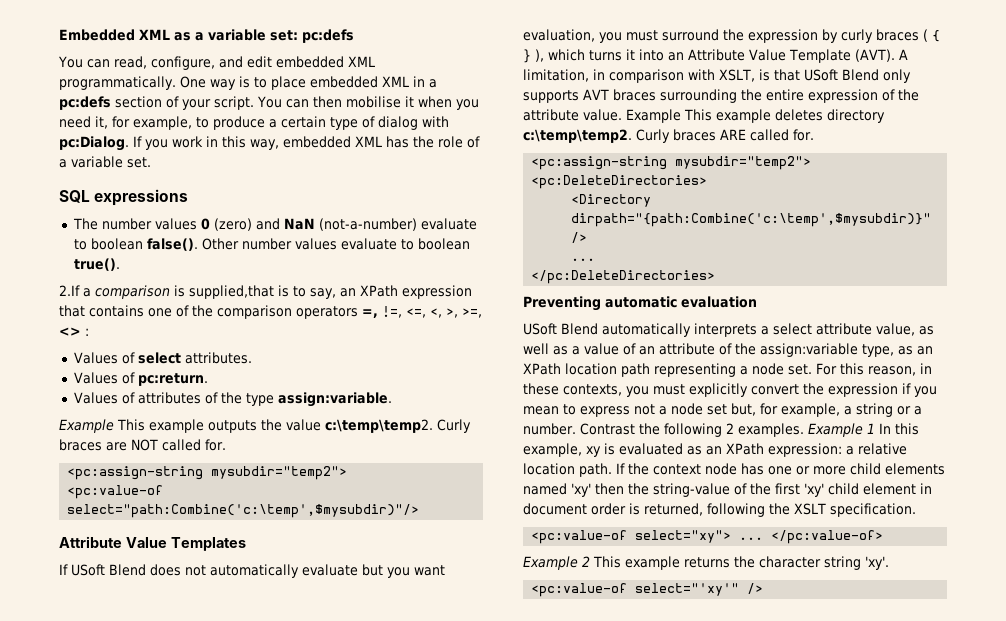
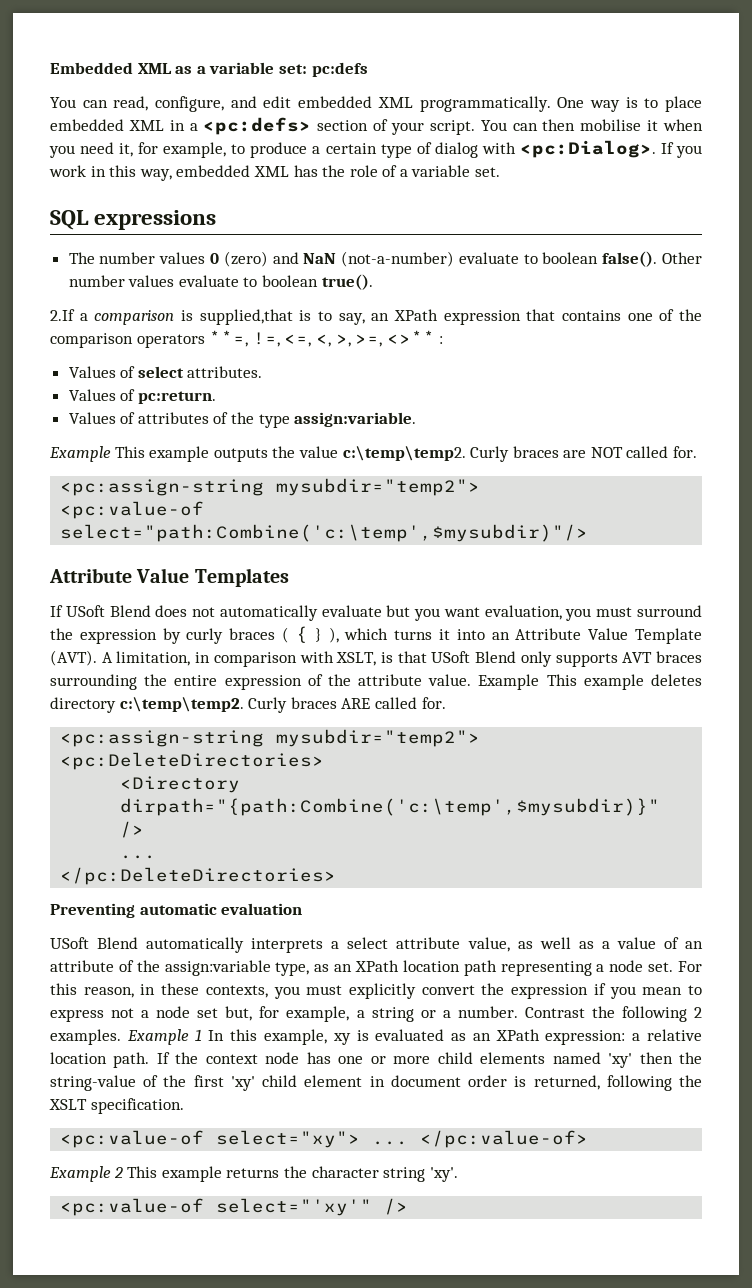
[59,96,111,110] pc:defs -> [203,117,312,135] <pc:defs>
[59,136,129,151] pc:Dialog. -> [519,140,656,158] <pc:Dialog>.
[362,309,378,318] =, -> [209,330,249,347] **=,
[59,327,81,336] <> -> [386,330,435,344] <>**

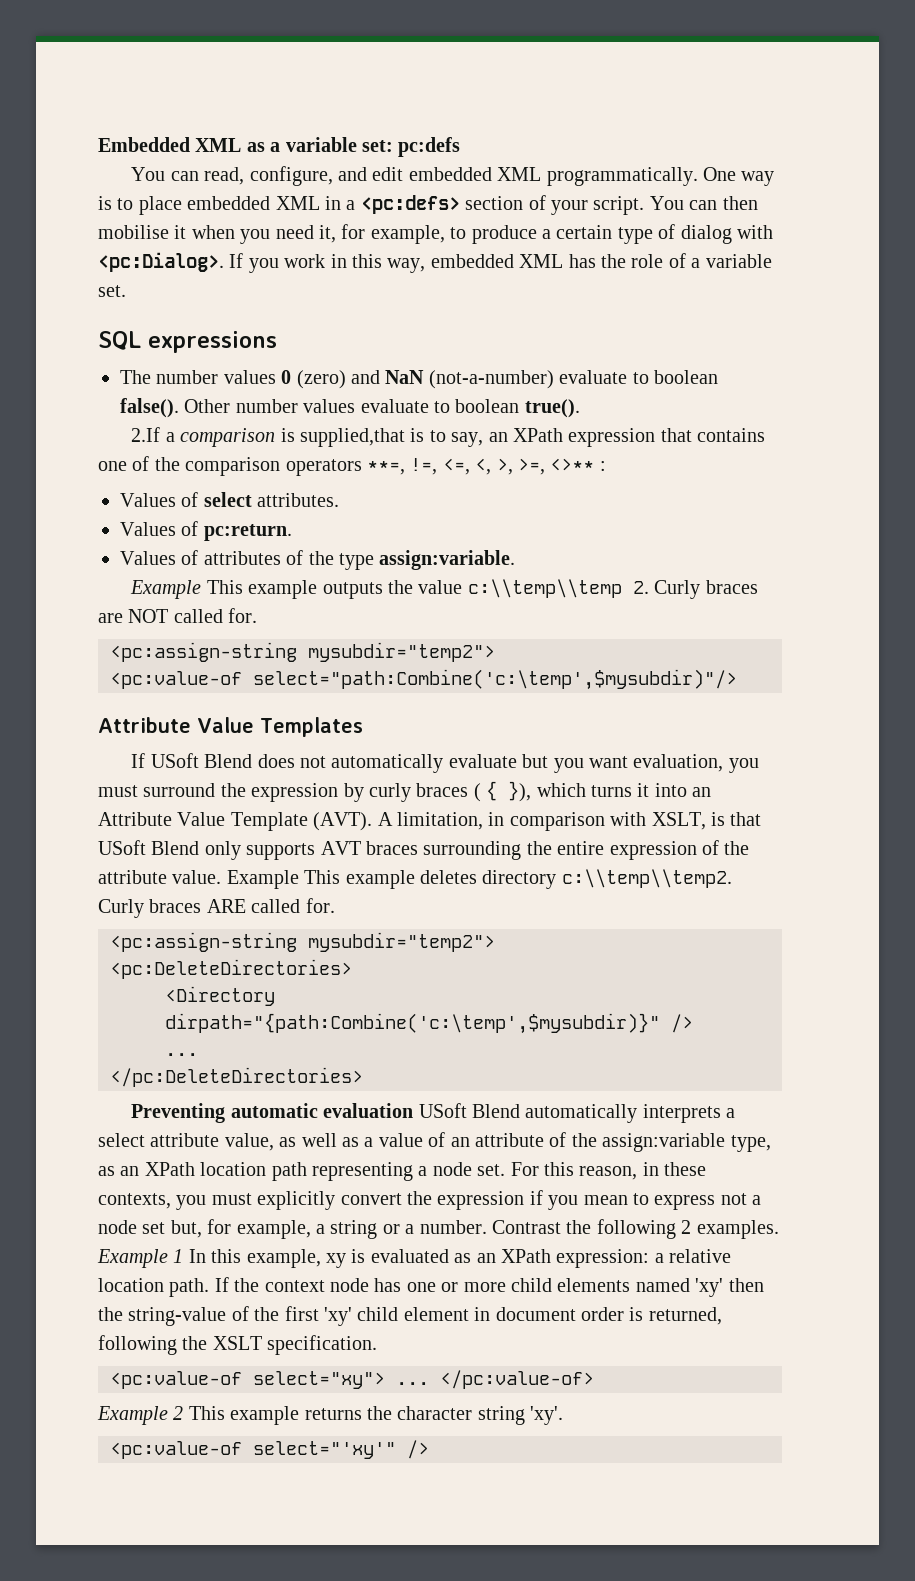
[342,446,466,461] c:\temp\temp2. -> [467,579,649,598] c:\\temp\\temp 2.
[314,627,339,643] } ), -> [508,781,532,802] }),
[119,697,244,712] c:\temp\temp2. -> [561,869,732,888] c:\\temp\\temp2.
(303, 909) // -> (414, 1110) none

